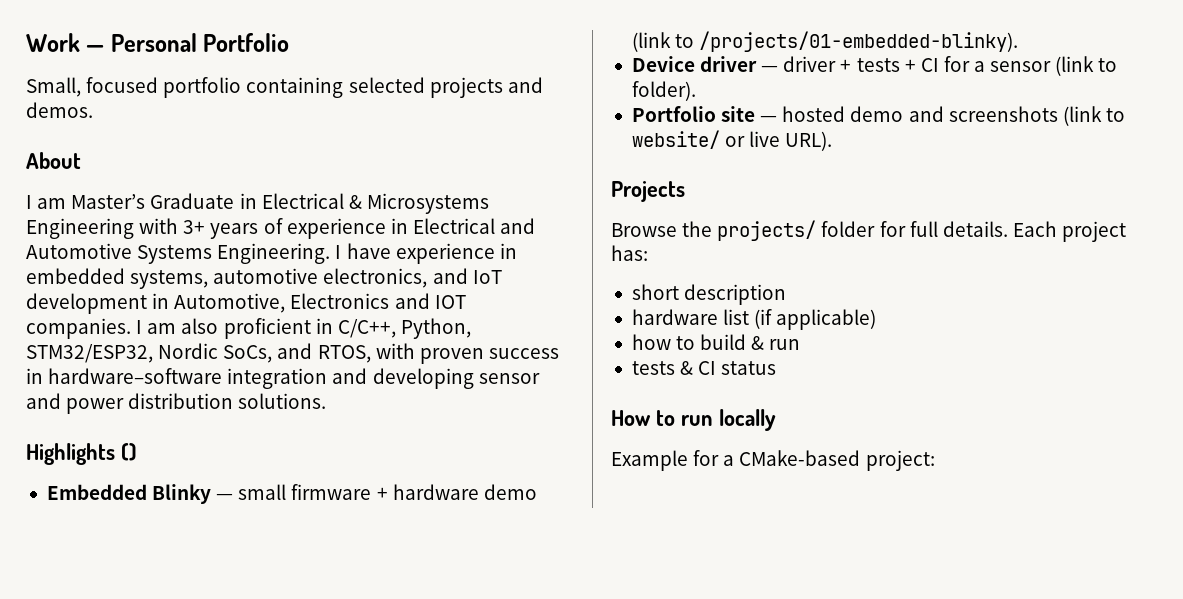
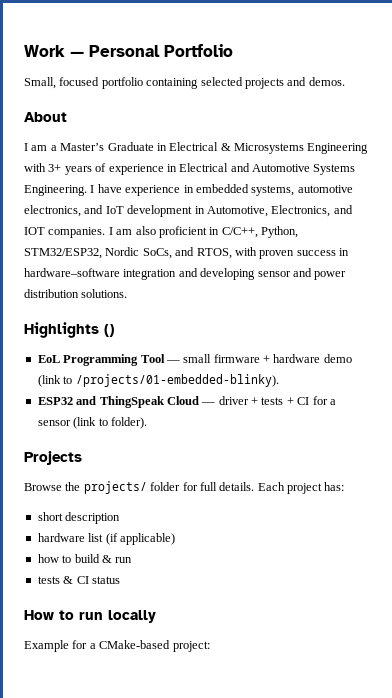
(67, 203) none -> [50,145,57,151] a
[290,293,390,309] Electronics -> [271,205,331,217] Electronics,
[46,484,212,504] Embedded Blinky -> [37,354,165,366] EoL Programming Tool
[631,56,758,72] Device driver -> [37,396,199,408] ESP32 and ThingSpeak Cloud
[631,106,1125,126] [631,130,833,151] // Portfolio site — hosted demo and screenshots (link to website/ or live URL). -> (147, 423) none

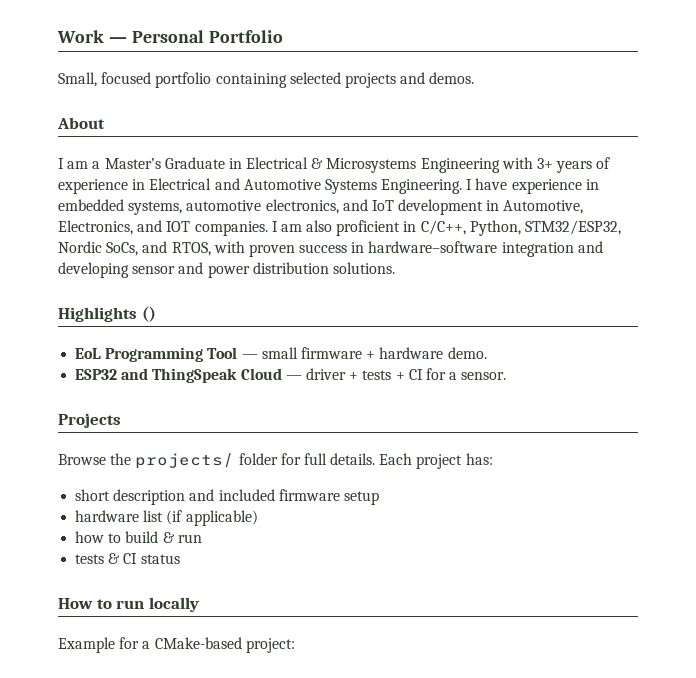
[323,354,352,363] [37,374,279,387] demo (link to /projects/01-embedded-blinky). -> [447,347,487,359] demo.
[37,417,147,429] sensor (link to folder). -> [461,372,507,380] sensor.
(121, 518) none -> [189,489,379,505] and included firmware setup

